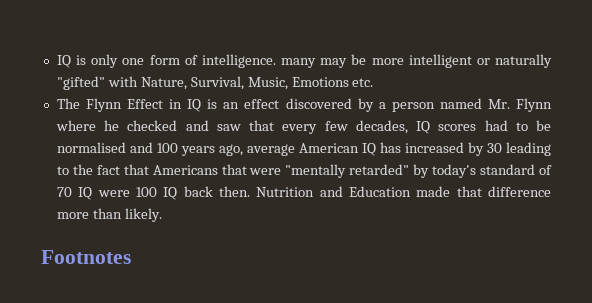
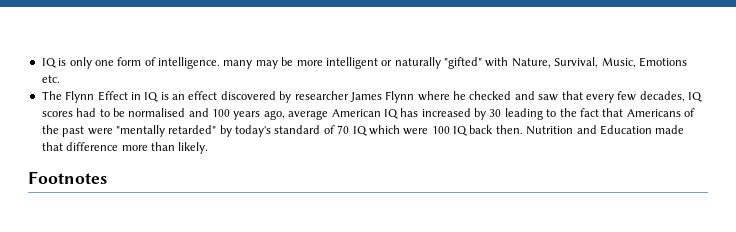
[378,98,510,112] a person named Mr. -> [294,91,382,102] researcher James
[221,164,247,175] that -> [684,108,695,117] [41,125,85,137] of the past
(93, 193) none -> [368,125,400,135] which

